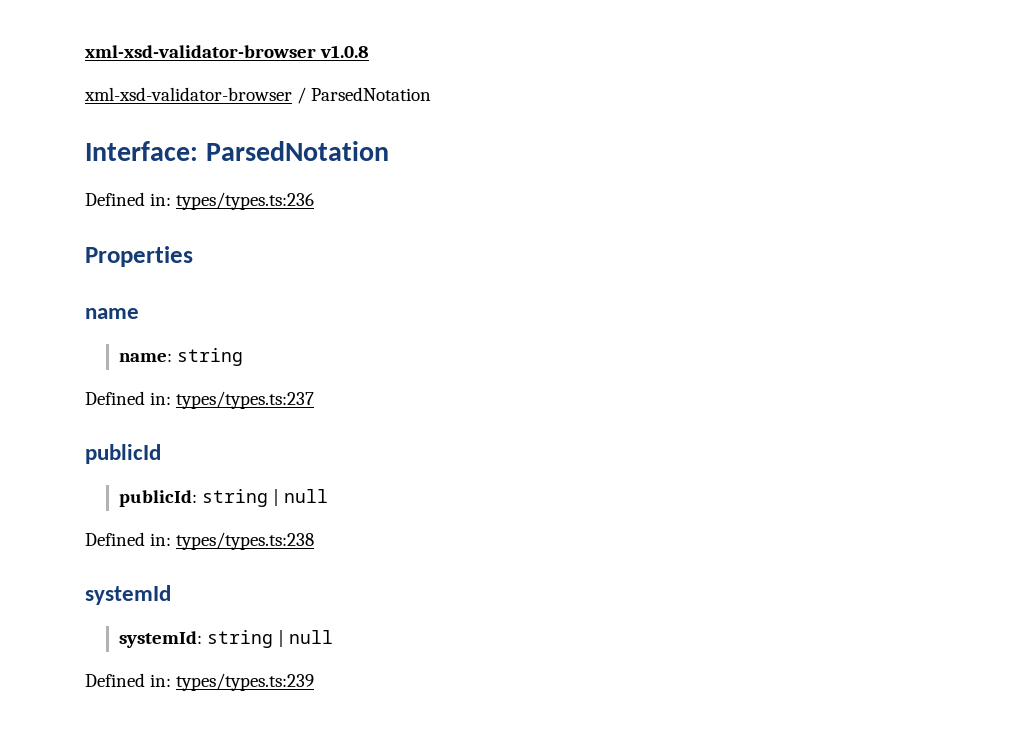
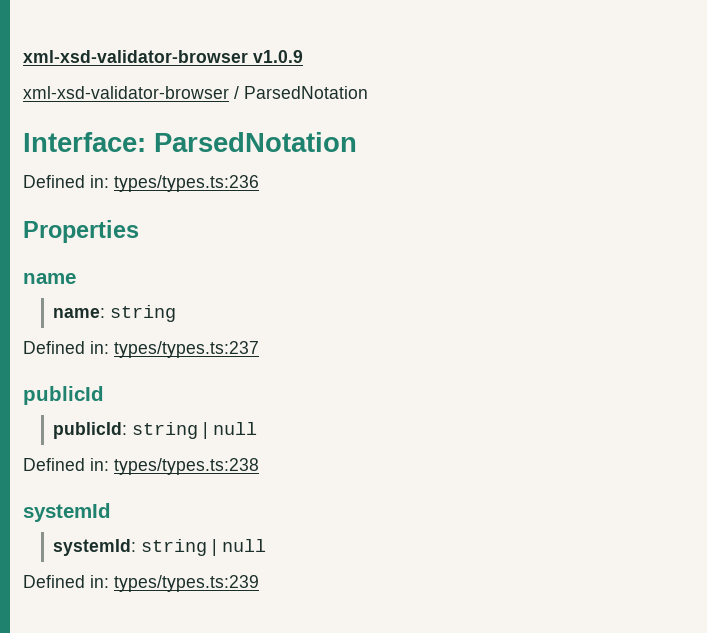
[85,45,370,58] xml-xsd-validator-browser v1.0.8 -> [23,50,303,63] xml-xsd-validator-browser v1.0.9

